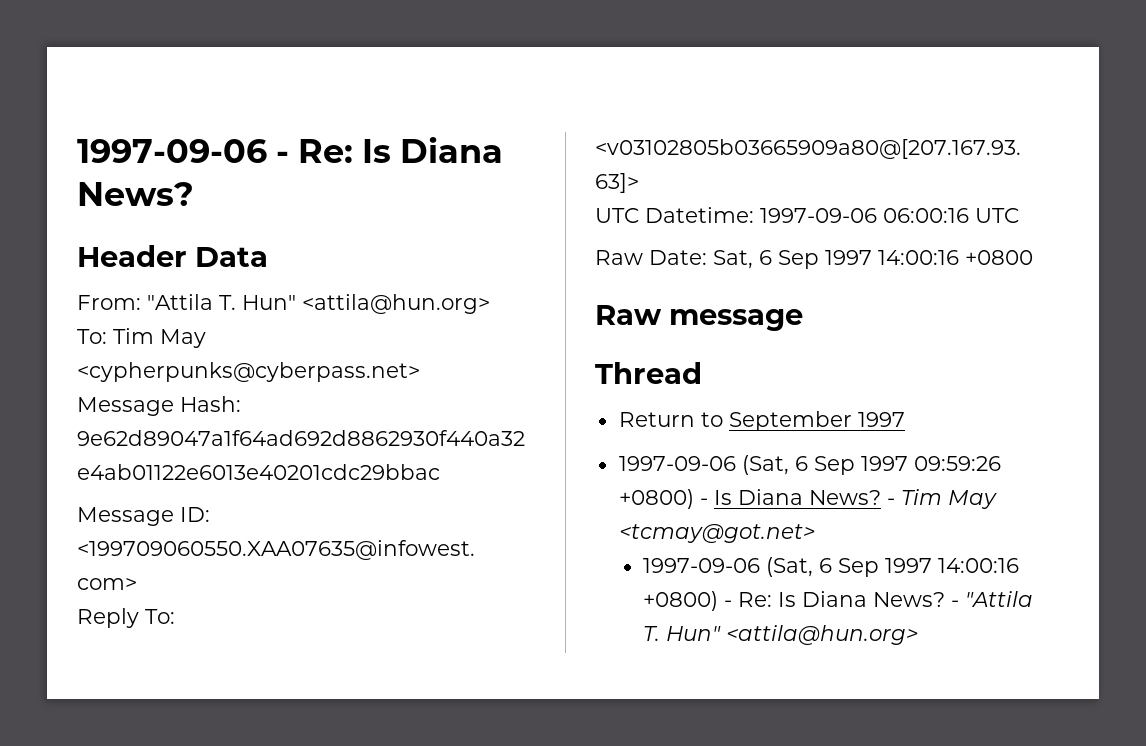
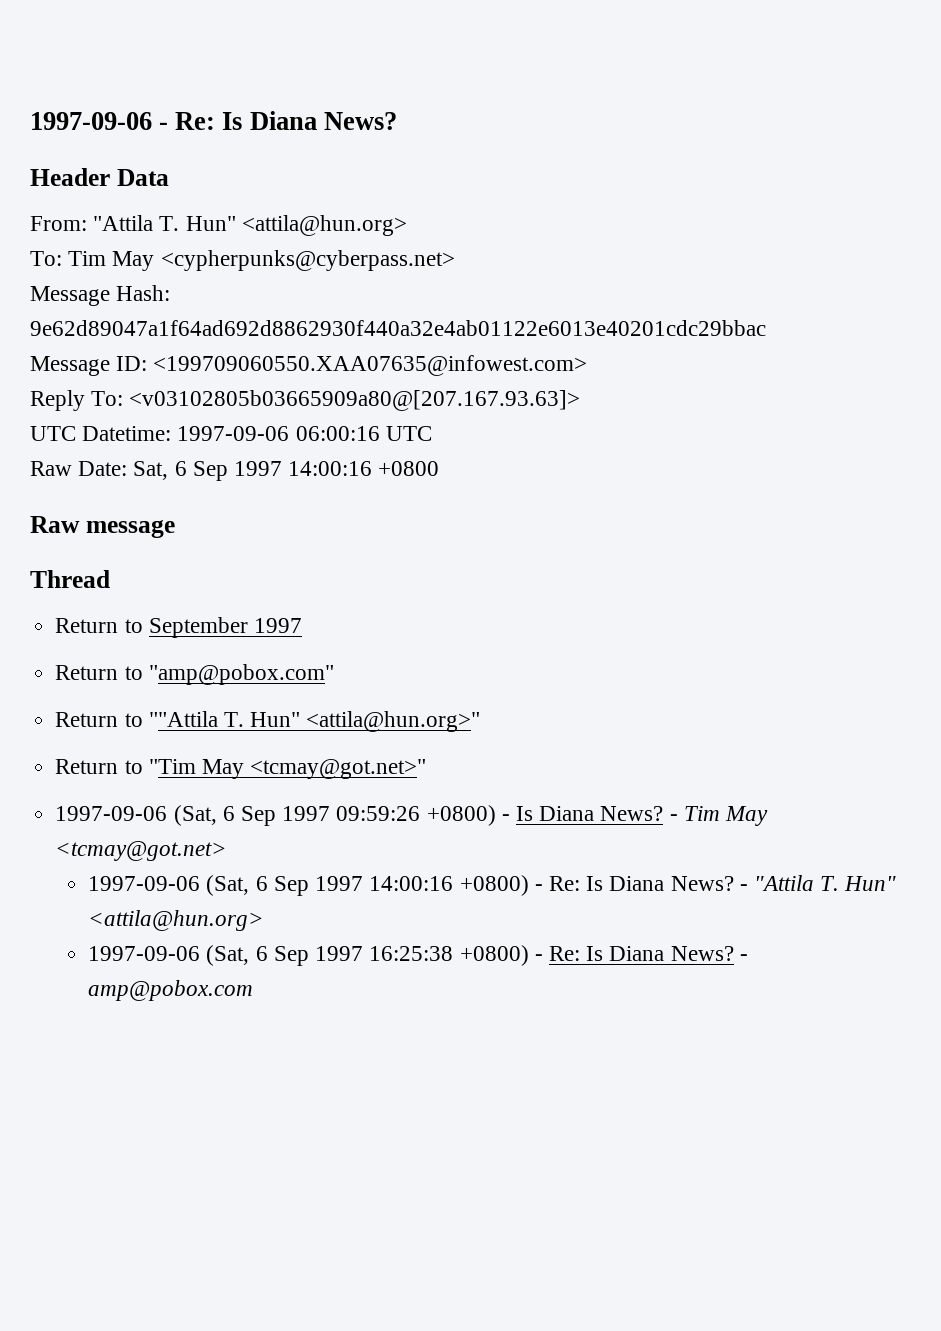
(905, 419) none -> [55,664,334,685] [55,711,481,732] [55,759,427,779] // Return to "amp@pobox.com" // Return to ""Attila T. Hun" <attila@hun.org>" // Return to "Tim May <tcmay@got.net>"
(918, 635) none -> [88,945,748,966] [88,980,254,1001] // 1997-09-06 (Sat, 6 Sep 1997 16:25:38 +0800) - Re: Is Diana News? - amp@pobox.com

